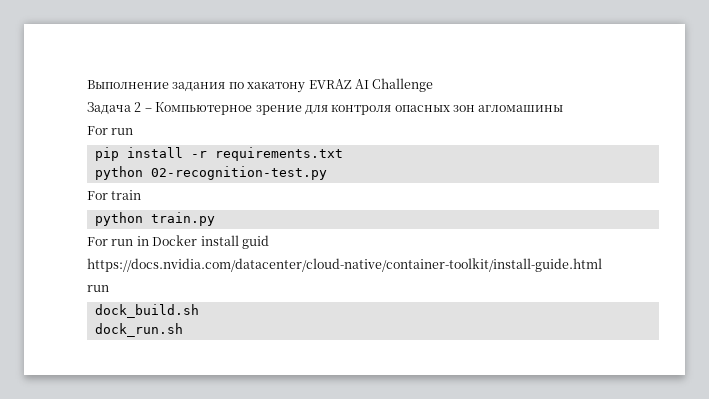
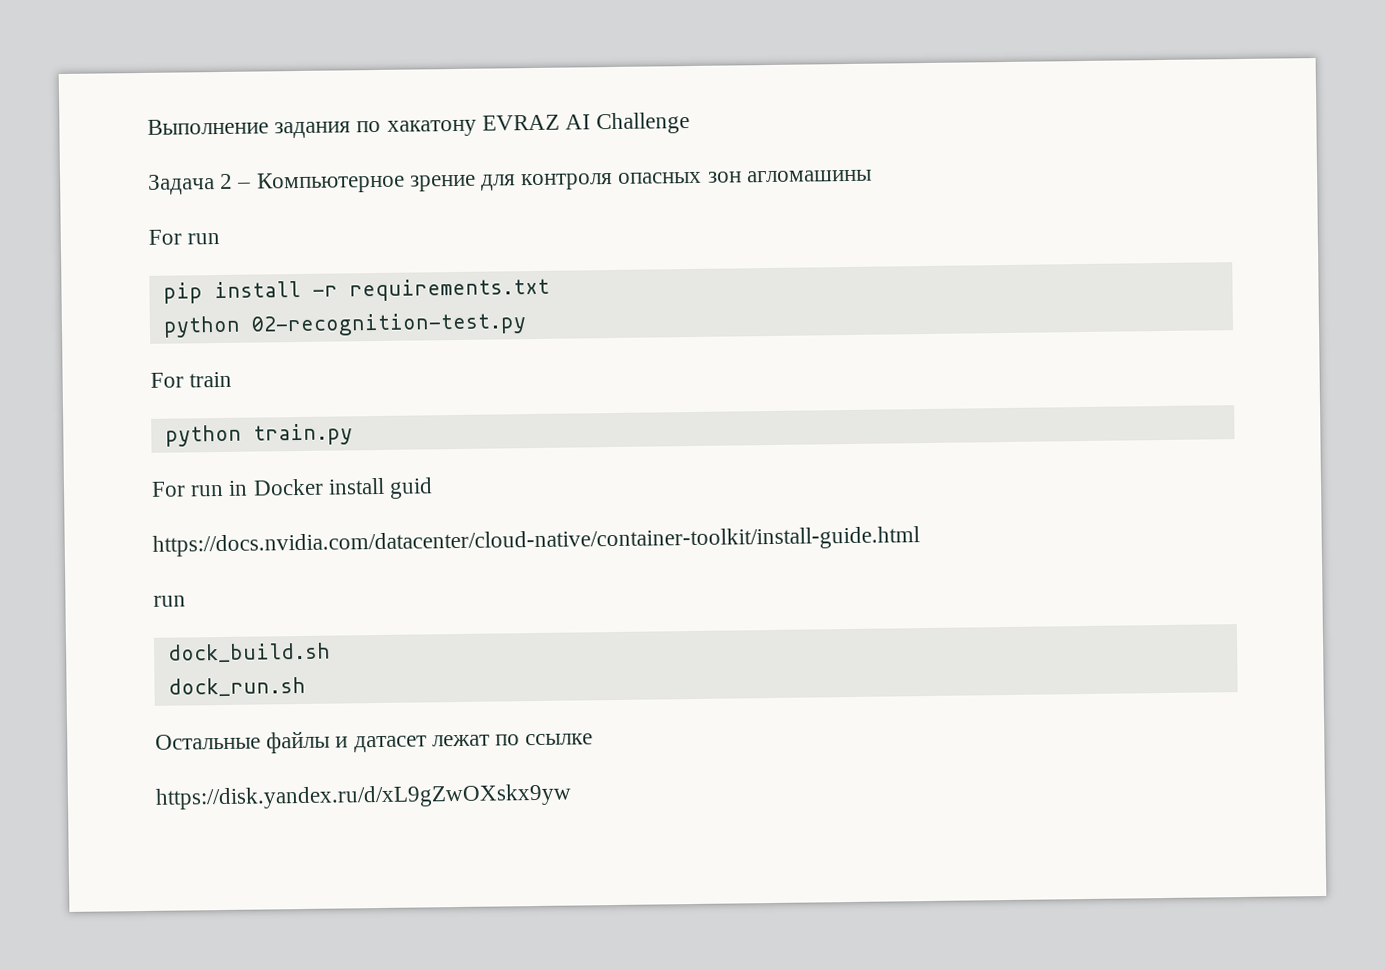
(183, 330) none -> [155,730,594,754] [155,783,572,810] // Остальные файлы и датасет лежат по ссылке // https://disk.yandex.ru/d/xL9gZwOXskx9yw

